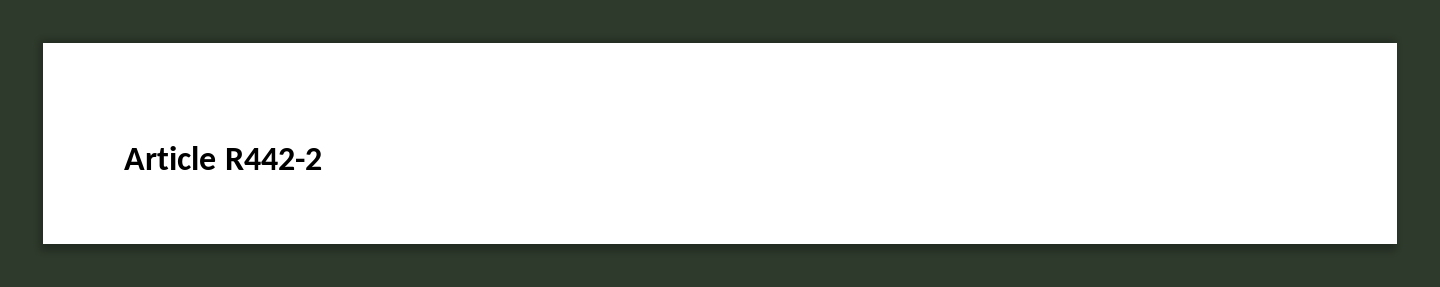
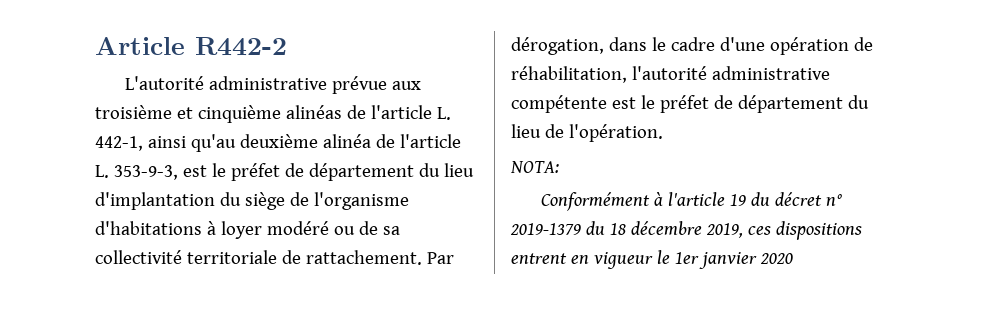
(323, 159) none -> [124,76,421,94] [95,105,451,123] [95,134,461,152] [95,163,474,181] [95,192,409,210] [95,221,400,239] [95,250,454,265] [511,37,873,55] [511,66,830,83] [511,95,869,113] [511,124,663,142] [510,161,559,173] [540,192,842,211] [510,221,862,240] [511,250,793,269] // L'autorité administrative prévue aux troisième et cinquième alinéas de l'article L. 442-1, ainsi qu'au deuxième alinéa de l'article L. 353-9-3, est le préfet de département du lieu d'implantation du siège de l'organisme d'habitations à loyer modéré ou de sa collectivité territoriale de rattachement. Par dérogation, dans le cadre d'une opération de réhabilitation, l'autorité administrative compétente est le préfet de département du lieu de l'opération. // NOTA: // Conformément à l'article 19 du décret n° 2019-1379 du 18 décembre 2019, ces dispositions entrent en vigueur le 1er janvier 2020

